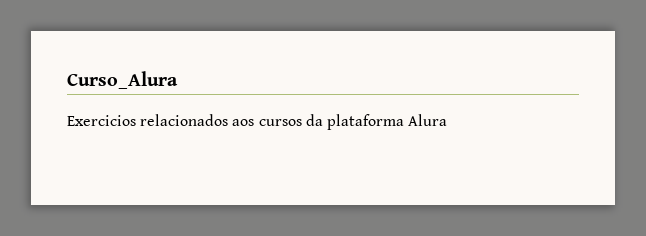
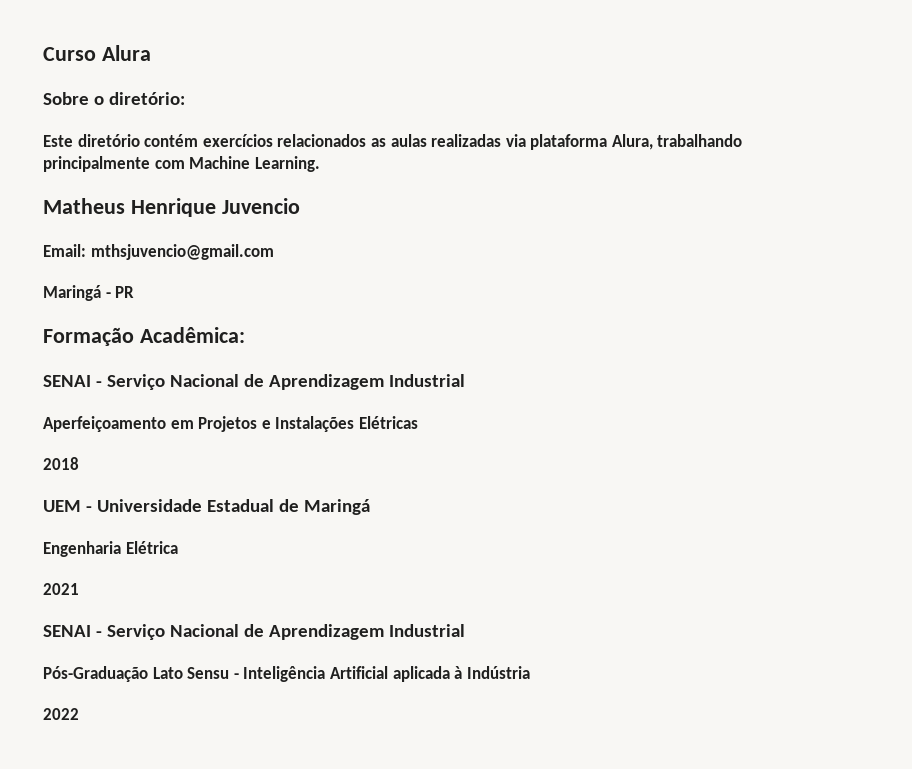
[67,71,178,89] [67,114,448,130] Curso_Alura // Exercicios relacionados aos cursos da plataforma Alura -> [43,45,151,61] [43,92,185,105] [43,134,743,150] [43,156,320,172] [43,198,300,217] [43,244,274,260] [43,285,135,301] [43,327,245,346] [43,374,465,390] [43,416,418,432] [43,457,79,470] [43,499,370,515] [43,541,178,557] [43,583,79,595] [43,624,465,640] [43,666,530,682] [43,708,79,720] Curso Alura // Sobre o diretório: // Este diretório contém exercícios relacionados as aulas realizadas via plataforma Alura, trabalhando principalmente com Machine Learning. // Matheus Henrique Juvencio // Email: mthsjuvencio@gmail.com // Maringá - PR // Formação Acadêmica: // SENAI - Serviço Nacional de Aprendizagem Industrial // Aperfeiçoamento em Projetos e Instalações Elétricas // 2018 // UEM - Universidade Estadual de Maringá // Engenharia Elétrica // 2021 // SENAI - Serviço Nacional de Aprendizagem Industrial // Pós-Graduação Lato Sensu - Inteligência Artificial aplicada à Indústria // 2022

